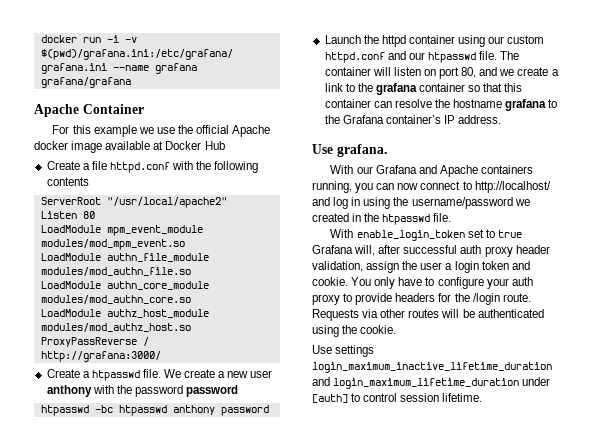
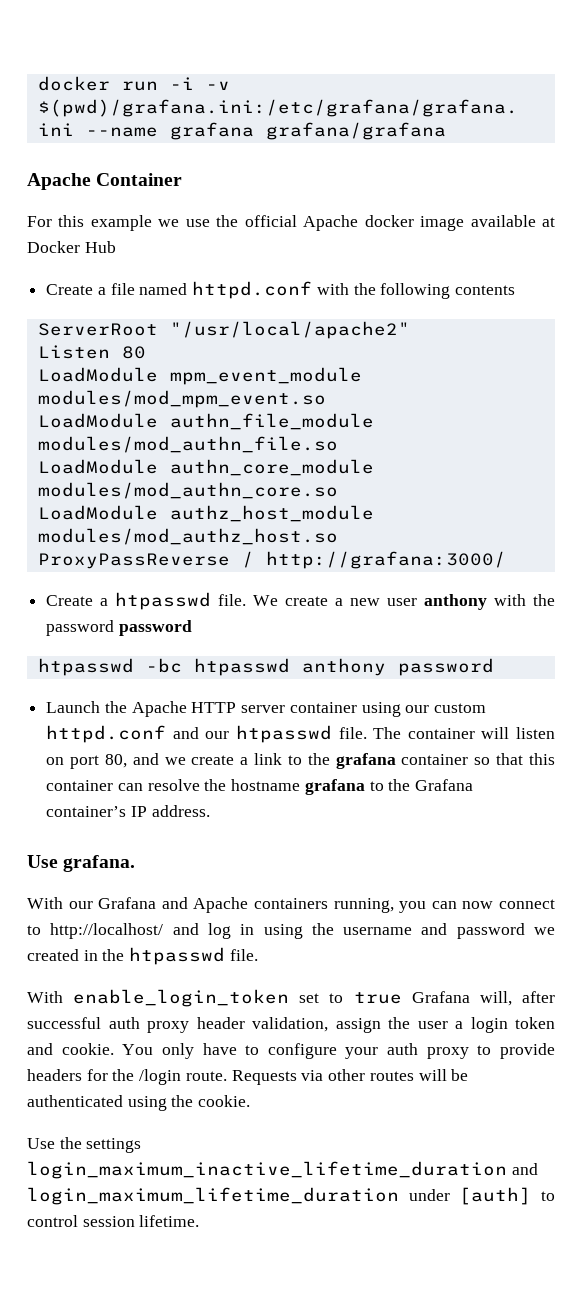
(107, 165) none -> [139,283,188,295] named
[381,35,406,47] httpd -> [131,701,286,717] Apache HTTP server
[411,197,513,209] username/password -> [343,923,525,939] username and password
(332, 349) none -> [59,1137,82,1149] the

